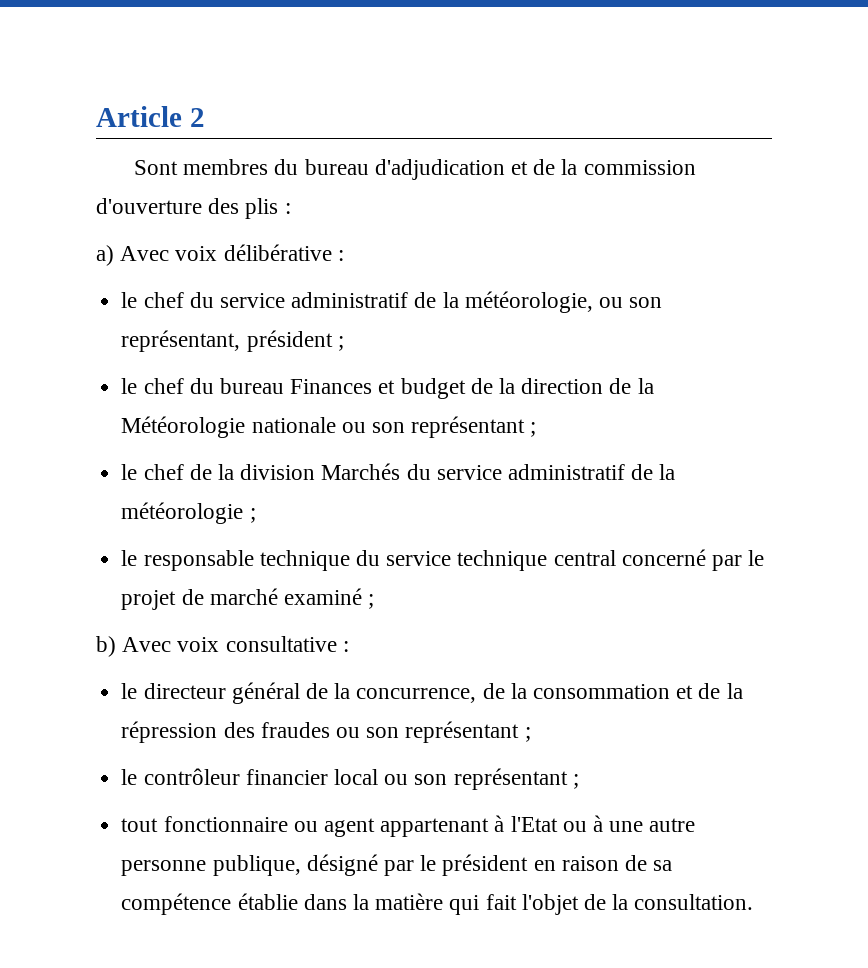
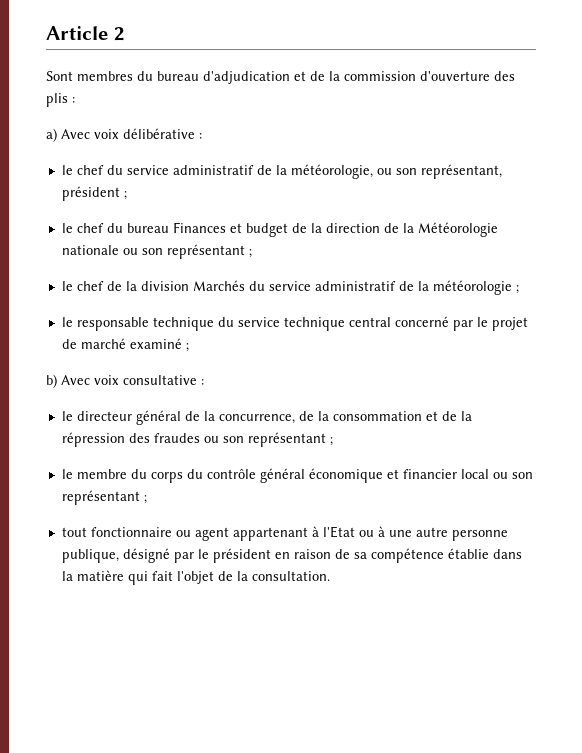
[143,768,240,785] contrôleur -> [76,468,399,483] membre du corps du contrôle général économique et

